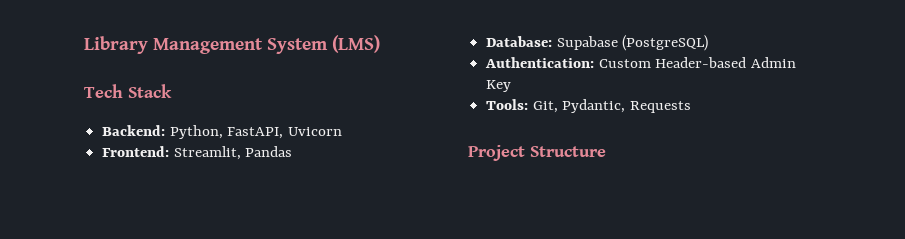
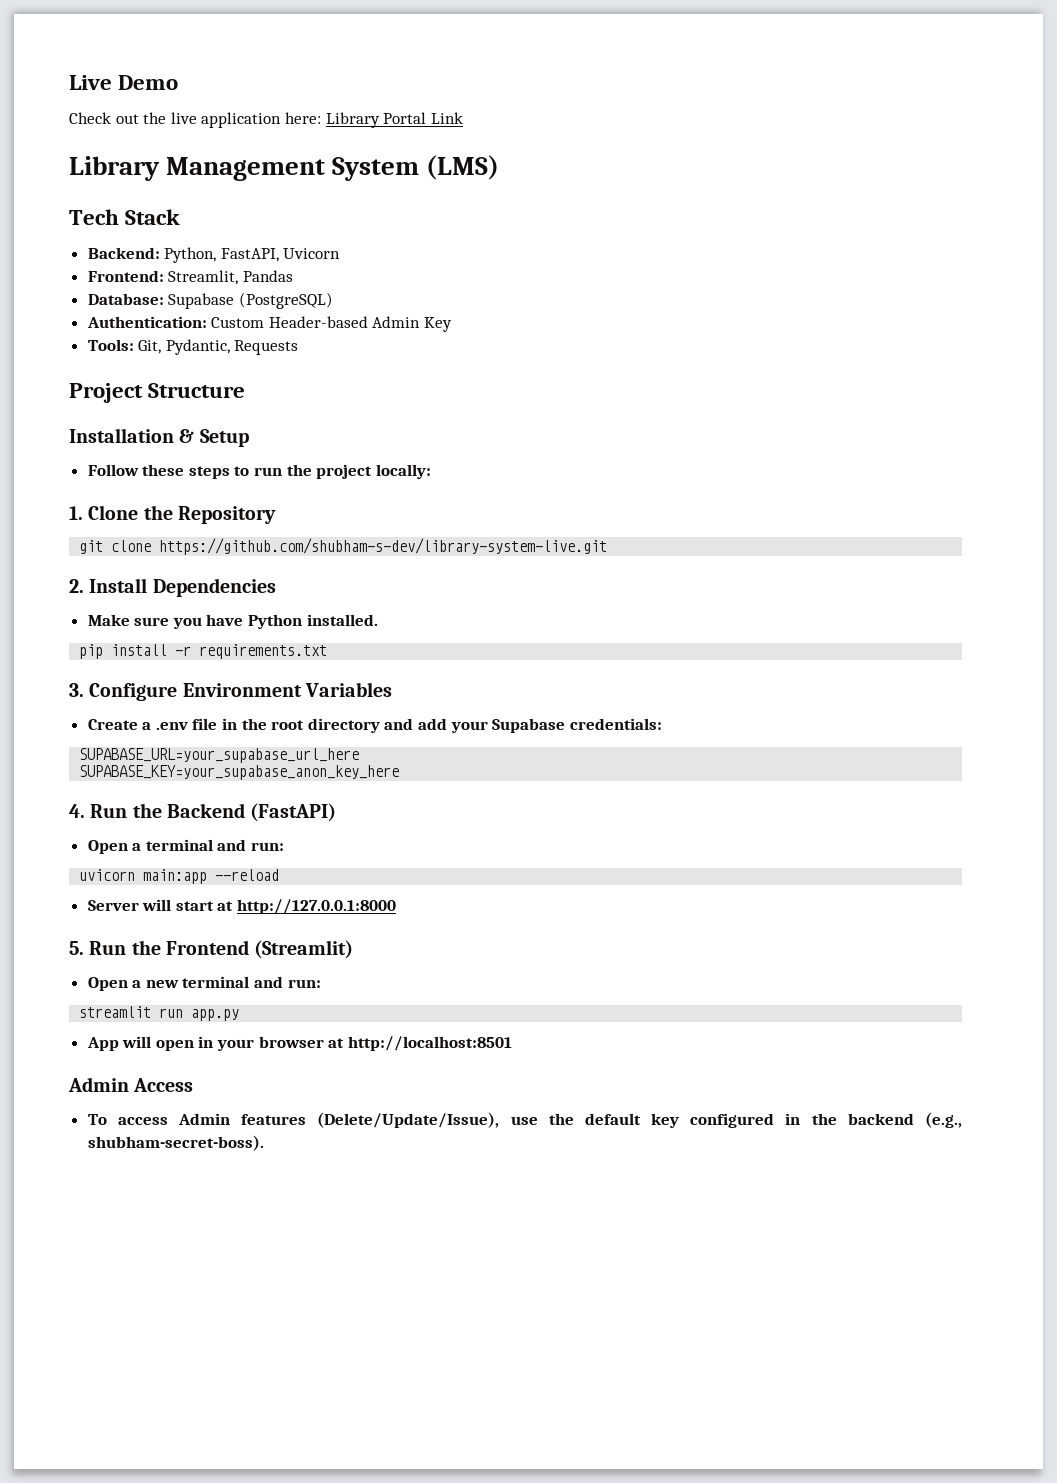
(84, 45) none -> [69,75,179,90] [69,112,463,128] Live Demo // Check out the live application here: Library Portal Link //
(606, 151) none -> [69,428,249,447] [87,464,431,479] [69,505,276,524] [79,538,608,555] [69,578,276,597] [87,614,378,629] [79,644,328,659] [69,682,392,701] [87,718,662,733] [79,748,360,763] [79,765,400,780] [69,803,337,822] [87,839,285,854] [79,869,280,884] [87,899,397,914] [69,940,354,959] [87,976,321,991] [79,1006,240,1021] [86,1036,512,1051] [68,1077,194,1092] [87,1112,963,1128] [87,1135,264,1151] // Installation & Setup // Follow these steps to run the project locally: // 1. Clone the Repository // git clone https://github.com/shubham-s-dev/library-system-live.git // 2. Install Dependencies // Make sure you have Python installed. // pip install -r requirements.txt // 3. Configure Environment Variables // Create a .env file in the root directory and add your Supabase credentials: // SUPABASE_URL=your_supabase_url_here // SUPABASE_KEY=your_supabase_anon_key_here // 4. Run the Backend (FastAPI) // Open a terminal and run: // uvicorn main:app --reload // Server will start at http://127.0.0.1:8000 // 5. Run the Frontend (Streamlit) // Open a new terminal and run: // streamlit run app.py // App will open in your browser at http://localhost:8501 // Admin Access // To access Admin features (Delete/Update/Issue), use the default key configured in the backend (e.g., shubham-secret-boss).

